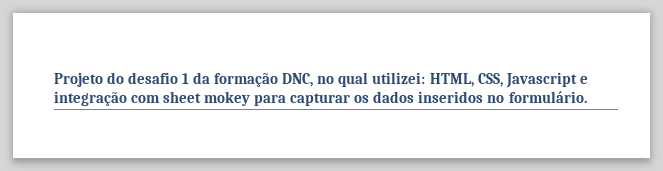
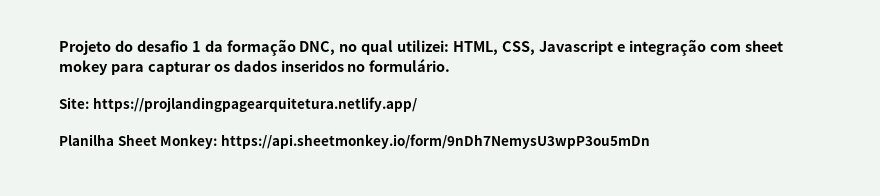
(587, 97) none -> [59,97,417,112] [59,134,650,149] // Site: https://projlandingpagearquitetura.netlify.app/ // Planilha Sheet Monkey: https://api.sheetmonkey.io/form/9nDh7NemysU3wpP3ou5mDn

